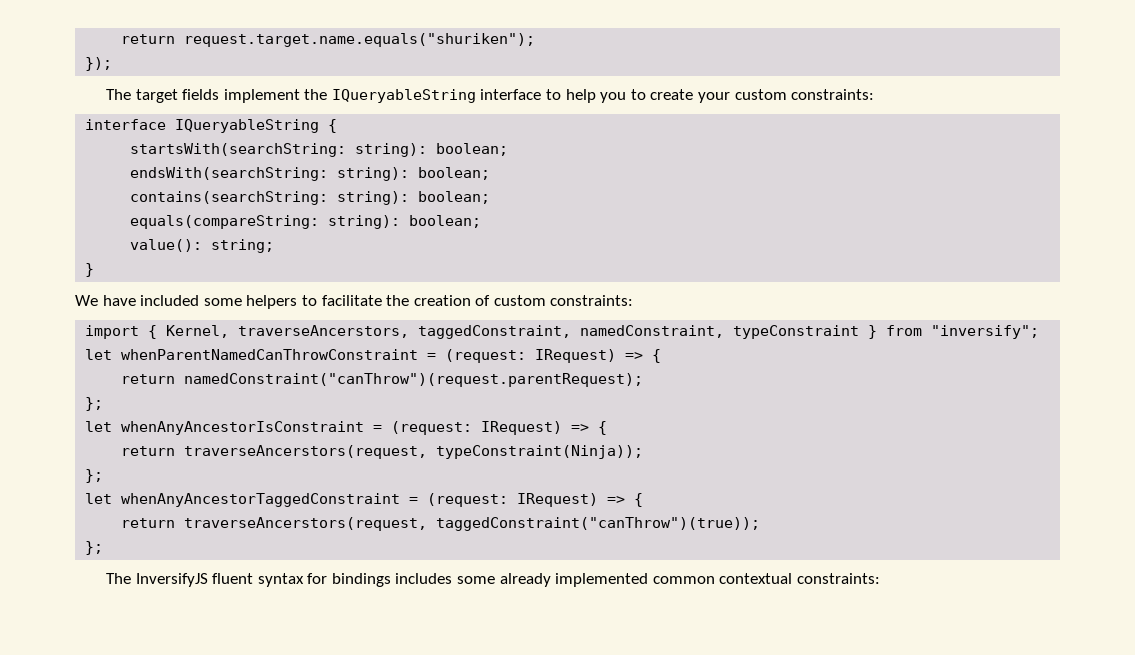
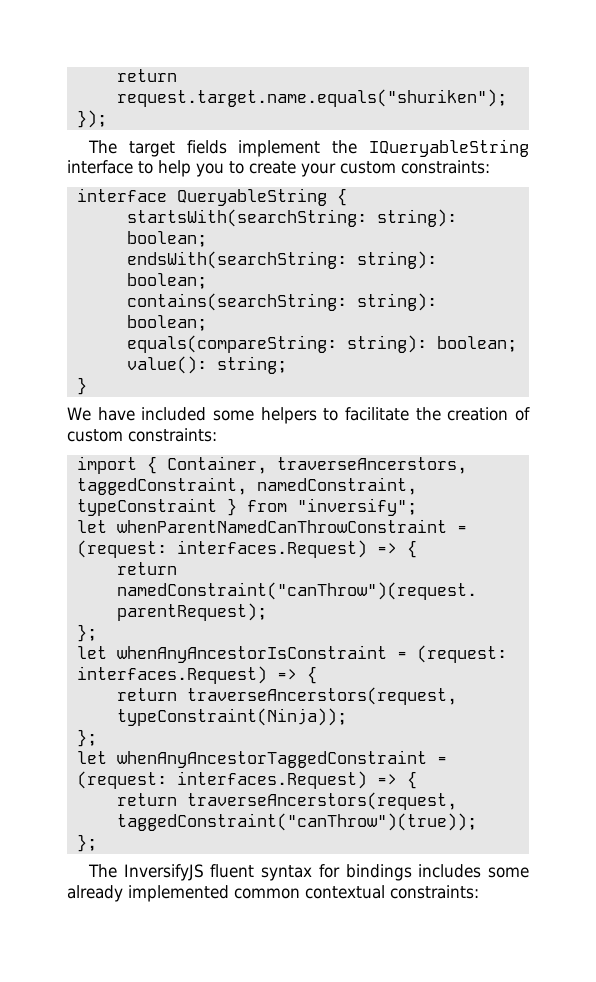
[175,119,320,133] IQueryableString -> [176,188,327,206] QueryableString
[166,325,230,338] Kernel, -> [166,456,267,474] Container,
[535,349,617,363] IRequest) -> [176,540,367,558] interfaces.Request)
[481,421,563,435] IRequest) -> [76,666,267,684] interfaces.Request)
[517,493,599,507] IRequest) -> [176,771,367,789] interfaces.Request)

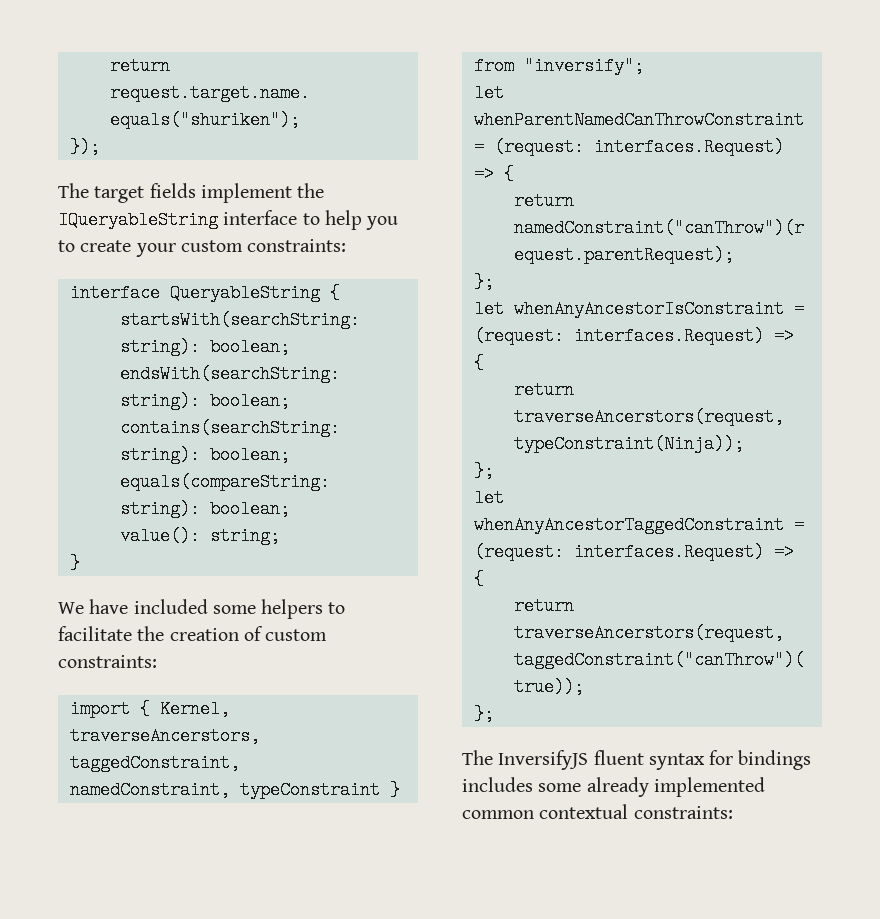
[166,456,267,474] Container, -> [159,700,230,718] Kernel,

